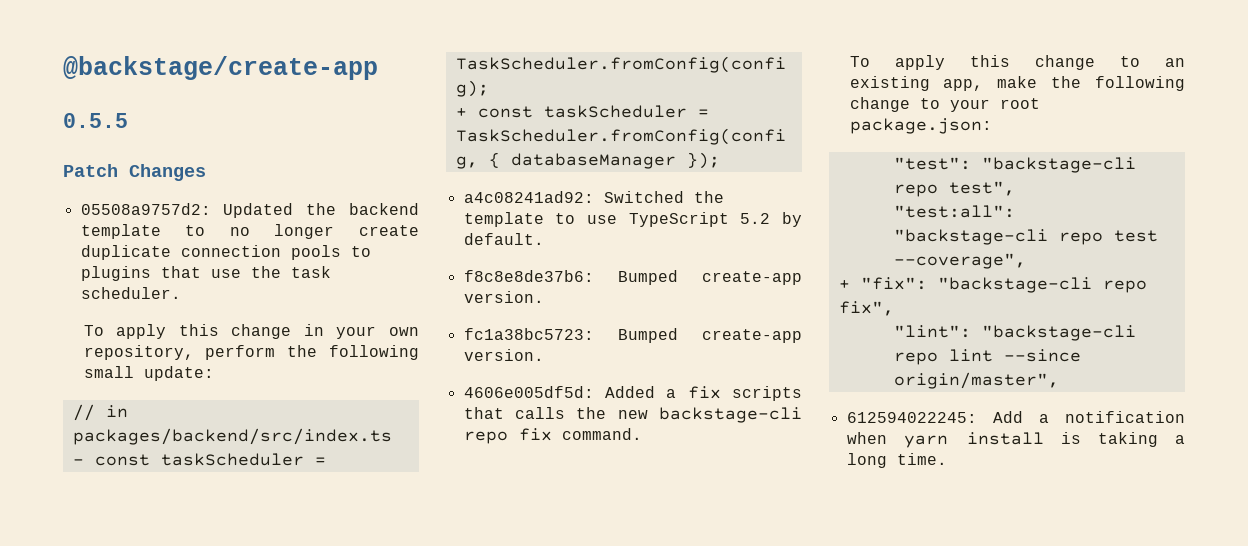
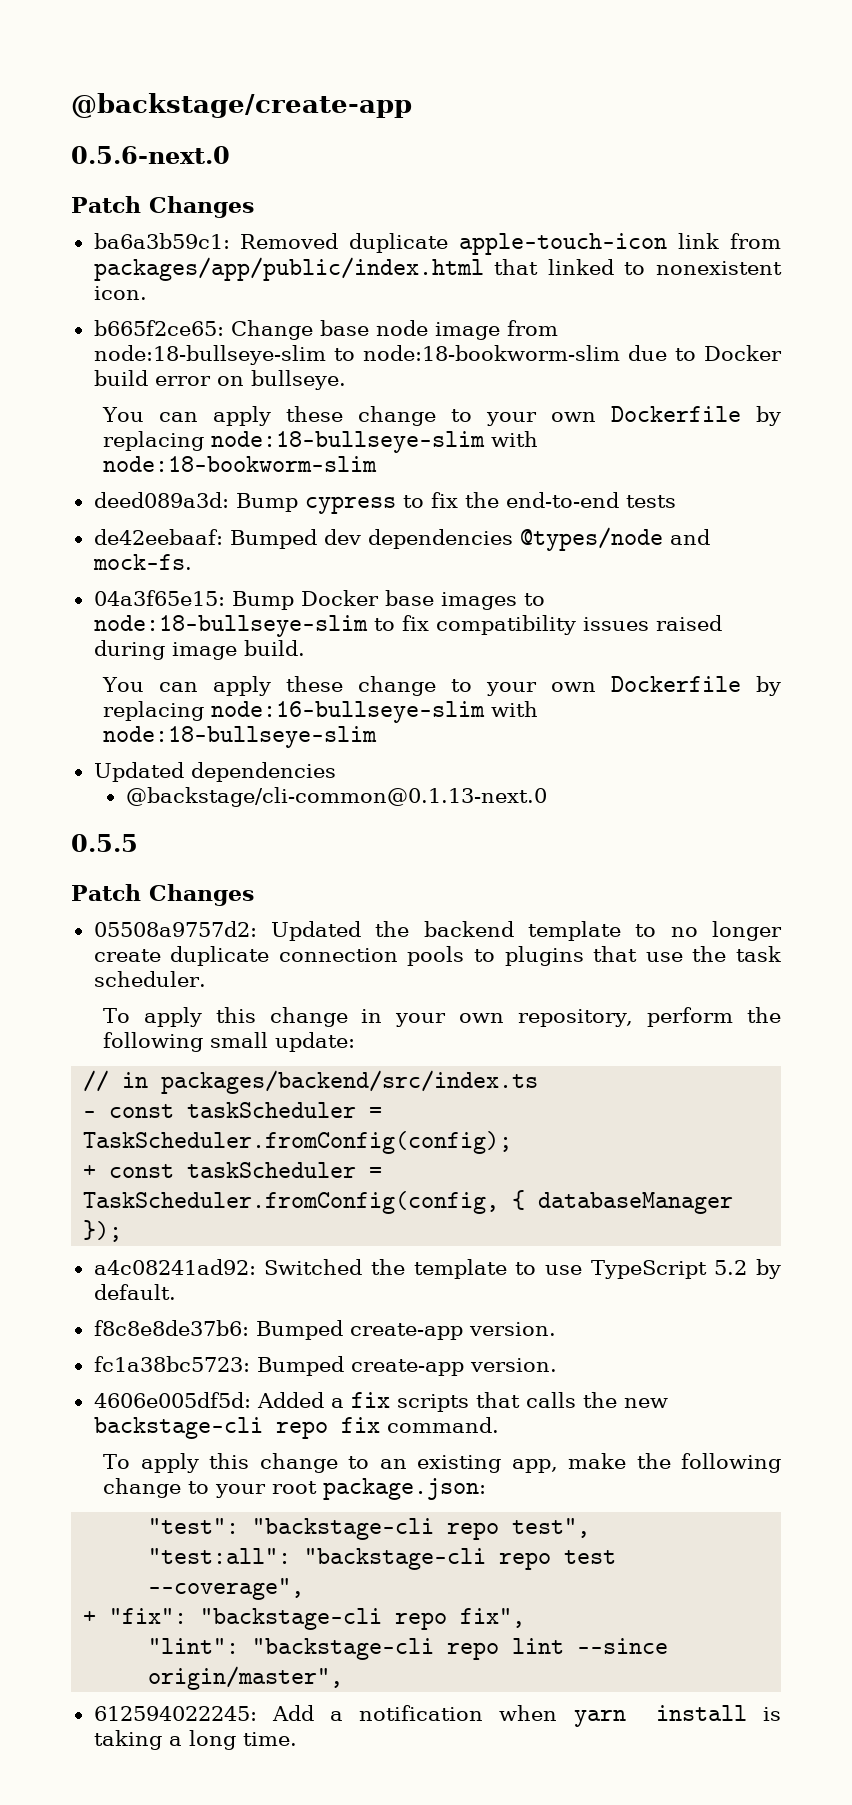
(378, 68) none -> [71,146,230,164] [71,196,254,218] [93,233,781,255] [93,257,782,281] [93,286,147,300] [93,320,558,340] [93,345,783,365] [93,370,346,390] [102,406,781,426] [103,431,539,453] [103,456,378,472] [93,492,676,514] [93,527,710,551] [92,554,192,570] [93,590,545,610] [93,615,722,637] [93,640,305,660] [102,676,781,696] [103,701,539,723] [103,726,378,748] [93,762,336,782] [125,787,547,807] // 0.5.6-next.0 // Patch Changes // ba6a3b59c1: Removed duplicate apple-touch-icon link from packages/app/public/index.html that linked to nonexistent icon. // b665f2ce65: Change base node image from node:18-bullseye-slim to node:18-bookworm-slim due to Docker build error on bullseye. // You can apply these change to your own Dockerfile by replacing node:18-bullseye-slim with node:18-bookworm-slim // deed089a3d: Bump cypress to fix the end-to-end tests // de42eebaaf: Bumped dev dependencies @types/node and mock-fs. // 04a3f65e15: Bump Docker base images to node:18-bullseye-slim to fix compatibility issues raised during image build. // You can apply these change to your own Dockerfile by replacing node:16-bullseye-slim with node:18-bullseye-slim // Updated dependencies // @backstage/cli-common@0.1.13-next.0

